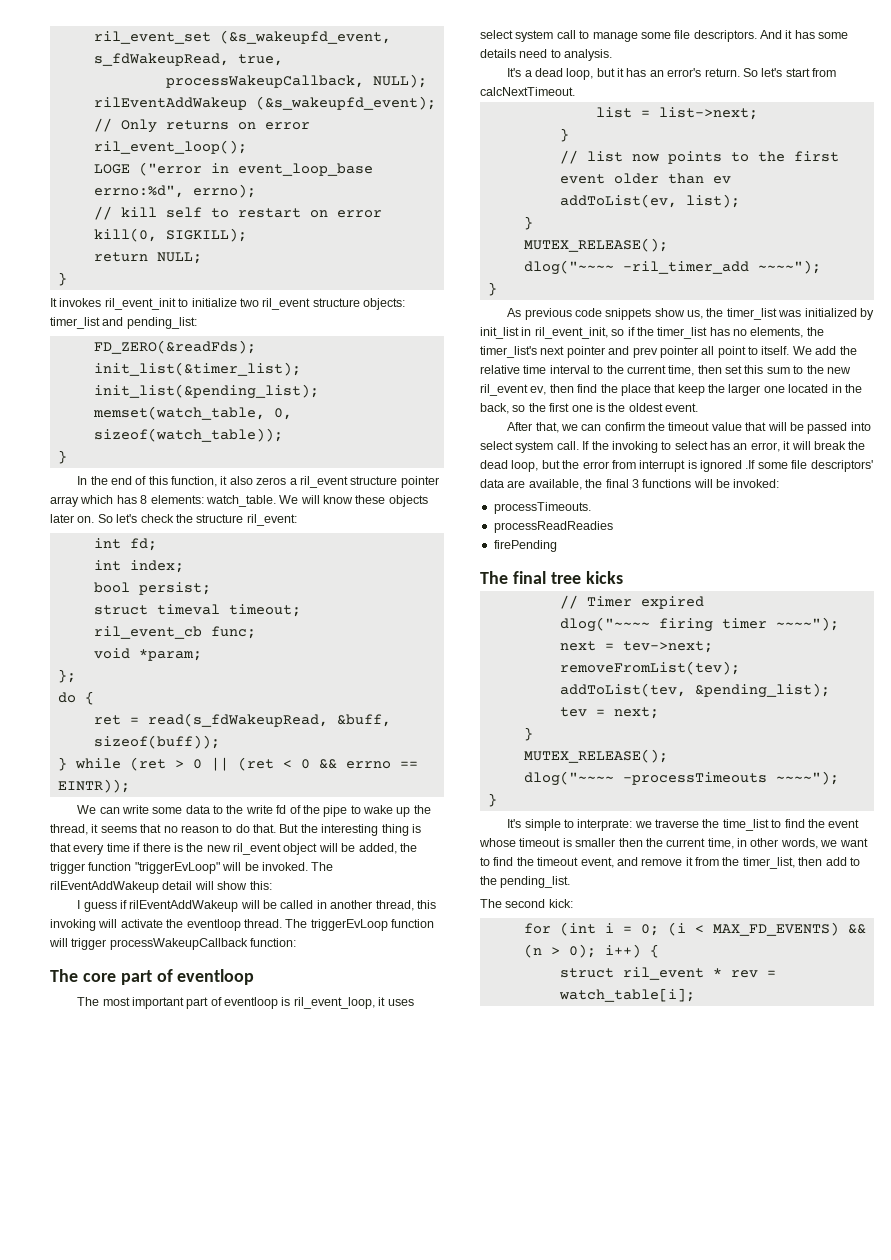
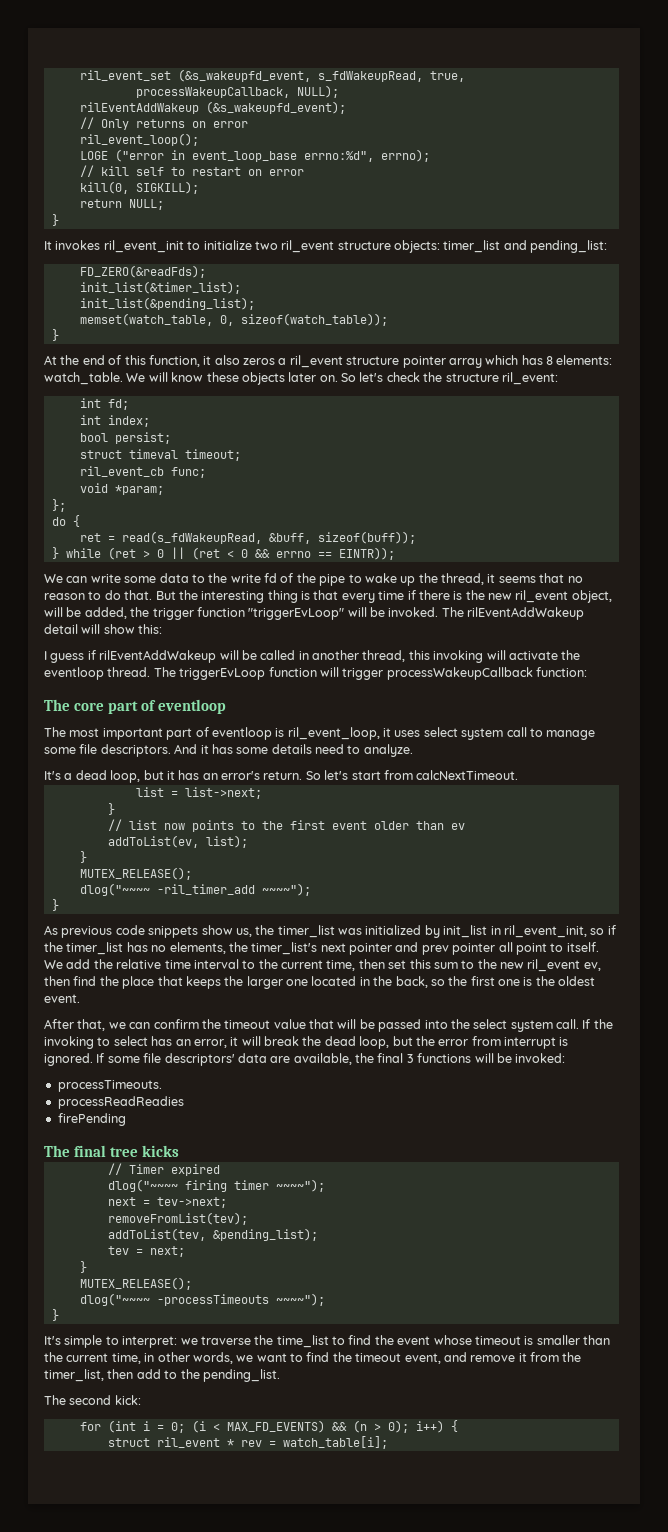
[77,476,88,485] In -> [44,355,57,365] At
[283,843,318,855] object -> [571,590,612,603] object,
[564,49,613,61] analysis. -> [363,744,413,757] analyze.
[677,384,705,396] keep -> [185,976,221,989] keeps
(871, 426) none -> [450,1019,470,1029] the
[700,460,756,472] ignored .If -> [44,1053,105,1066] ignored. If
[577,819,633,831] interprate: -> [122,1336,178,1348] interpret:
[618,838,643,847] then -> [583,1335,610,1345] than

